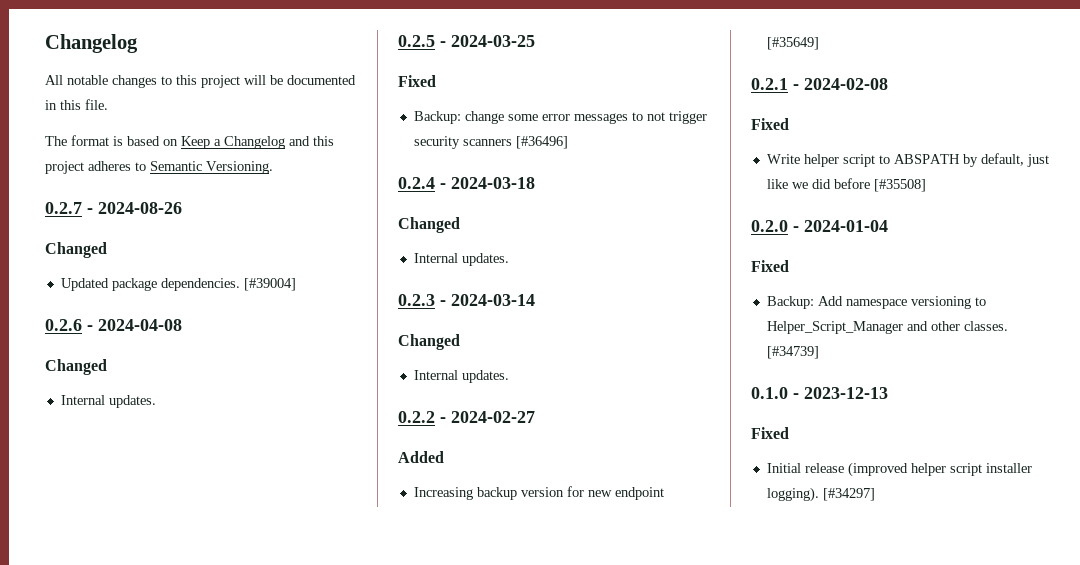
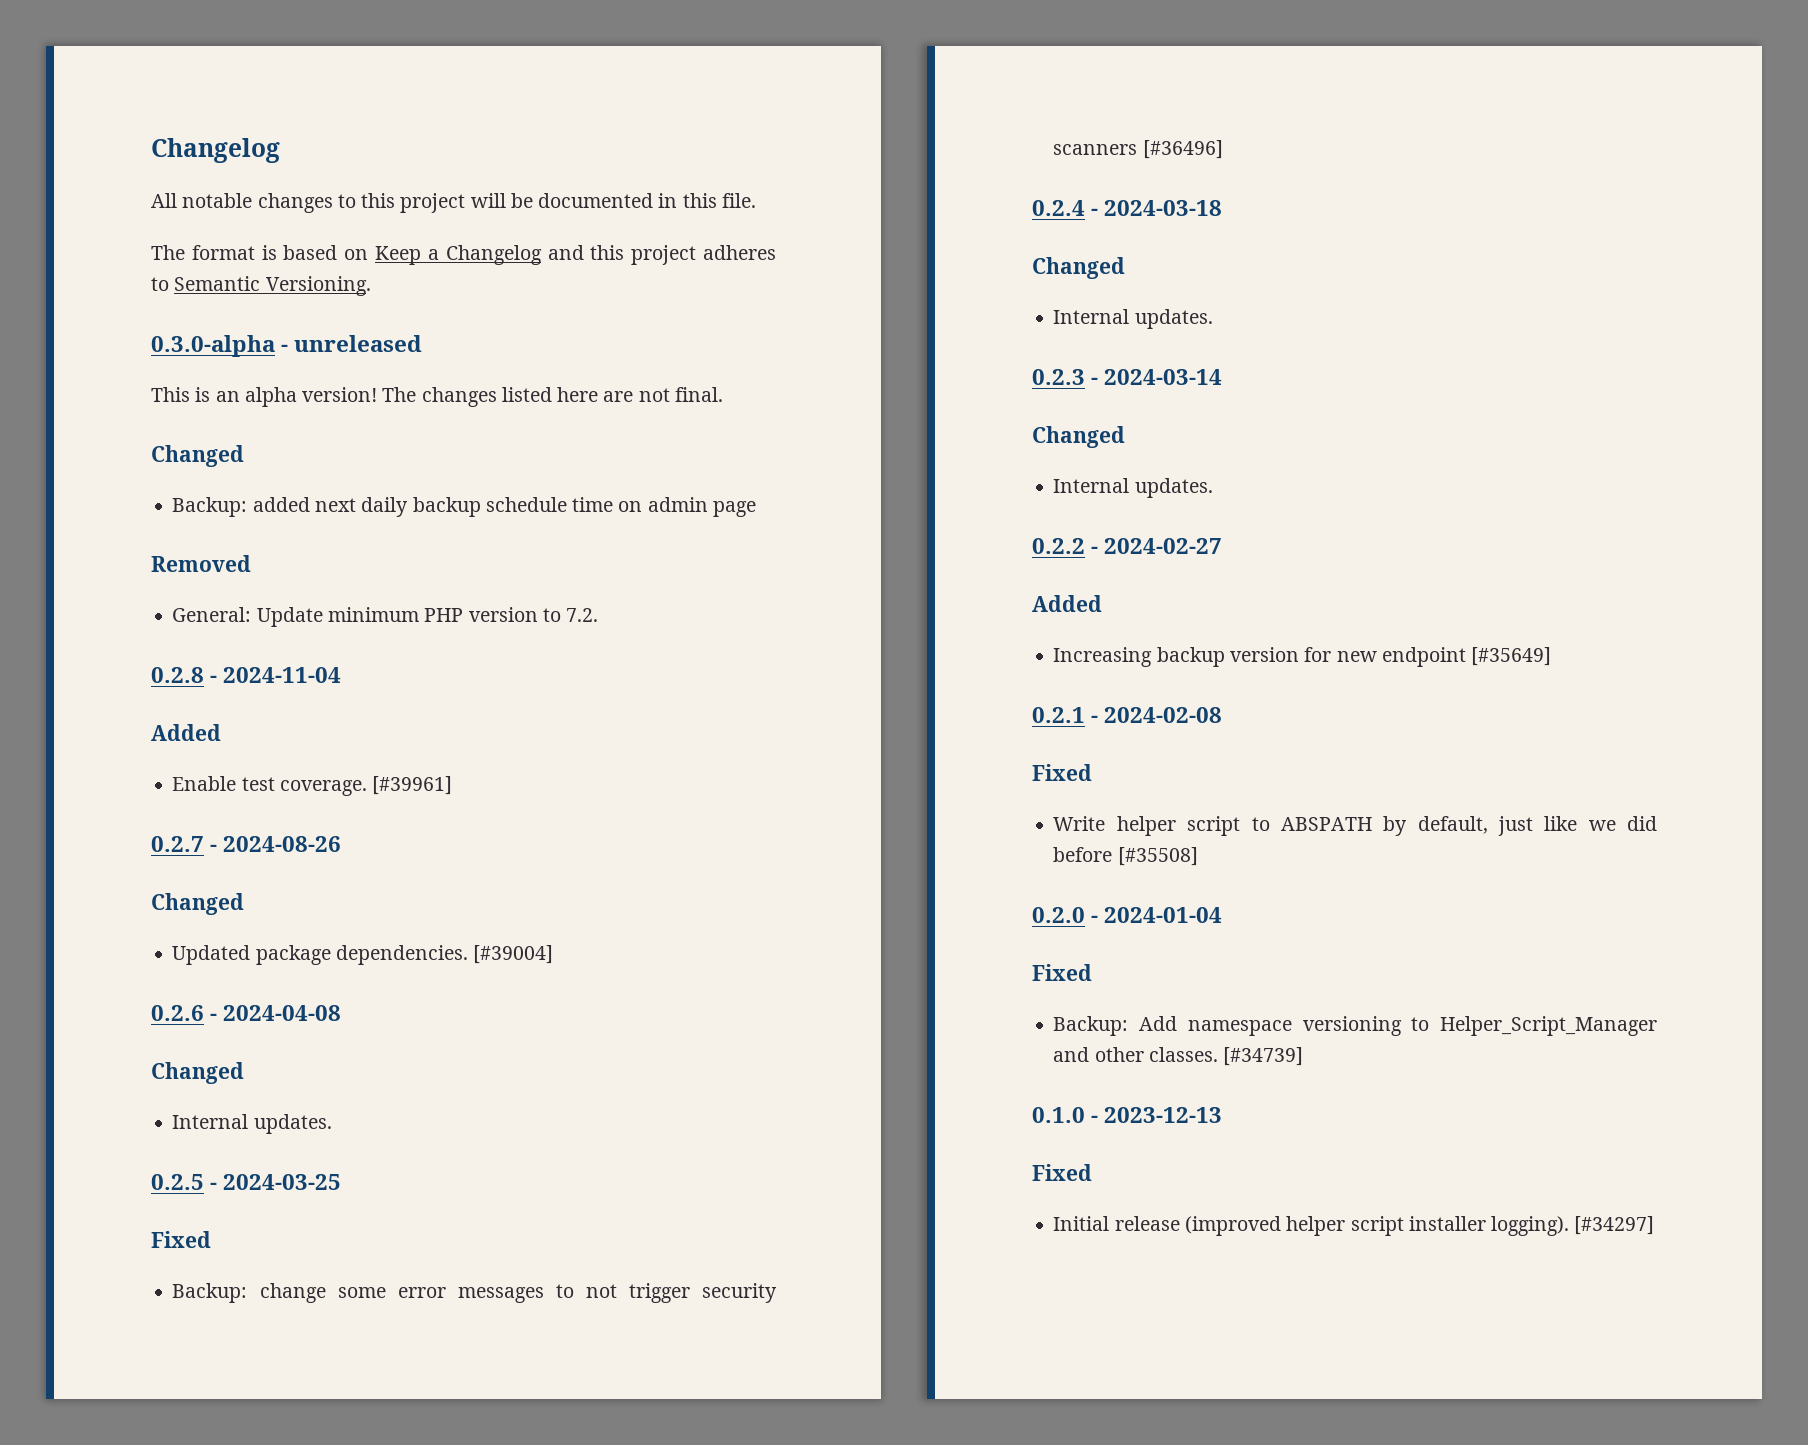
(273, 167) none -> [151,335,423,357] [151,387,723,407] [151,445,244,467] [172,497,756,517] [151,555,251,572] [172,607,599,627] [151,667,342,683] [151,724,221,741] [172,776,453,796] // 0.3.0-alpha - unreleased // This is an alpha version! The changes listed here are not final. // Changed // Backup: added next daily backup schedule time on admin page // Removed // General: Update minimum PHP version to 7.2. // 0.2.8 - 2024-11-04 // Added // Enable test coverage. [#39961]

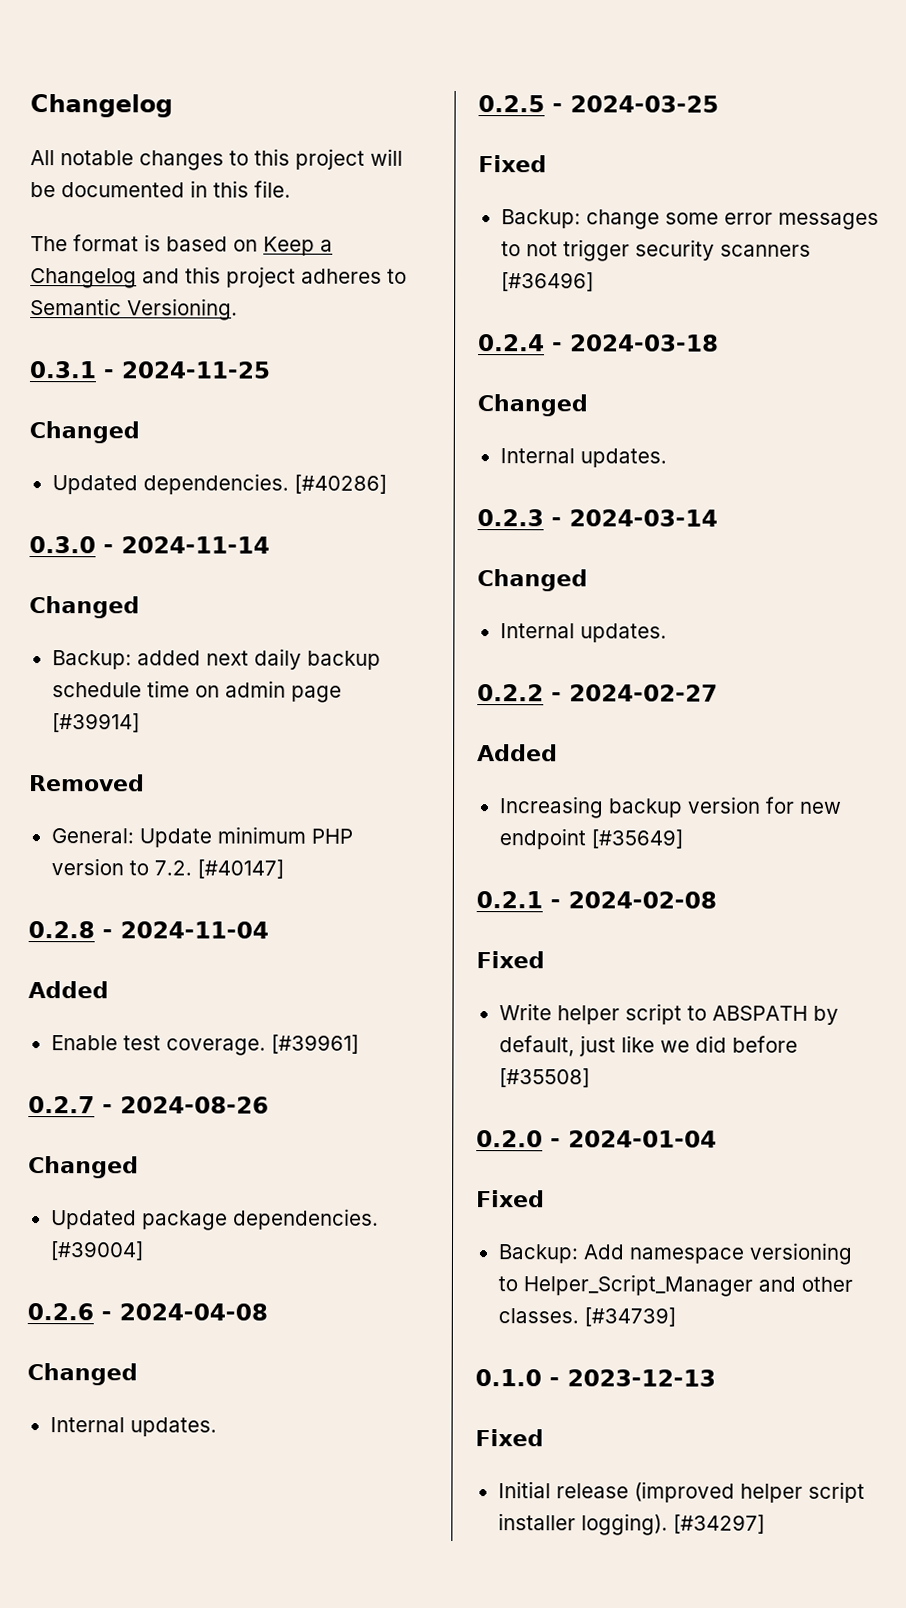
[151,335,423,357] [151,387,723,407] 0.3.0-alpha - unreleased // This is an alpha version! The changes listed here are not final. -> [29,361,271,379] [29,421,140,444] [51,473,387,495] [29,536,270,554] 0.3.1 - 2024-11-25 // Changed // Updated dependencies. [#40286] // 0.3.0 - 2024-11-14
(756, 509) none -> [51,713,140,733] [#39914]
(599, 615) none -> [196,859,284,879] [#40147]

